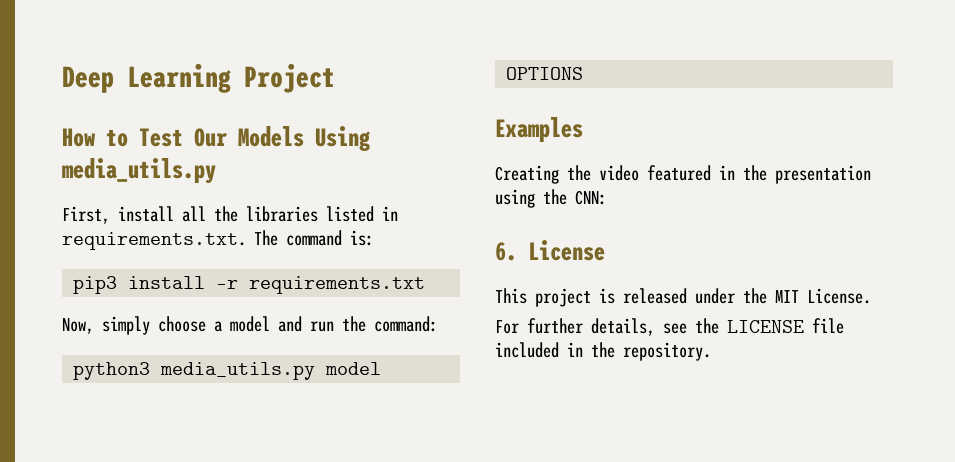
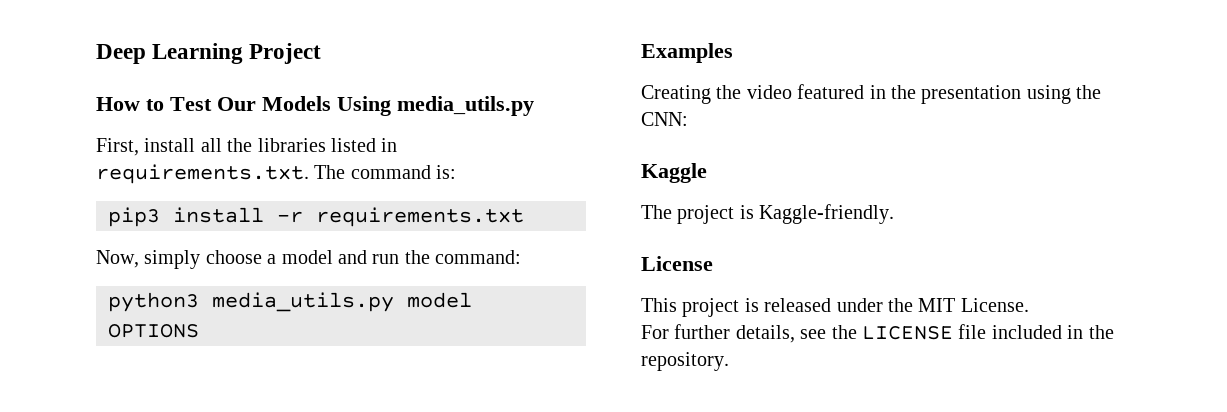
[495,242,517,261] 6. -> [641,163,707,183] [641,204,895,224] Kaggle // The project is Kaggle-friendly. //

